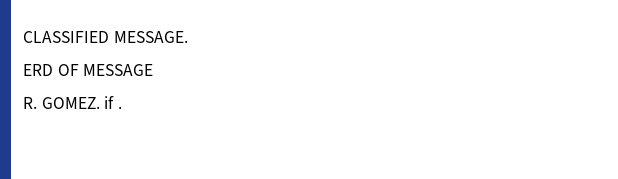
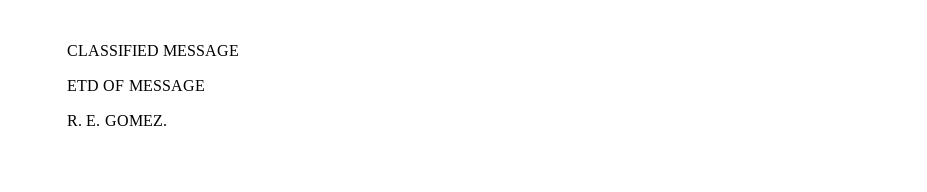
[113,31,188,43] [23,64,53,76] MESSAGE. // ERD -> [163,45,240,56] [67,80,99,91] MESSAGE // ETD
[41,96,123,109] GOMEZ. if . -> [86,115,167,126] E. GOMEZ.

